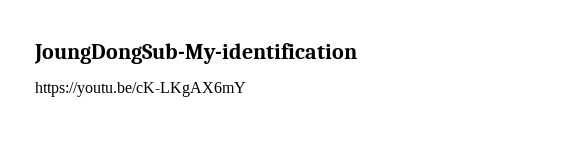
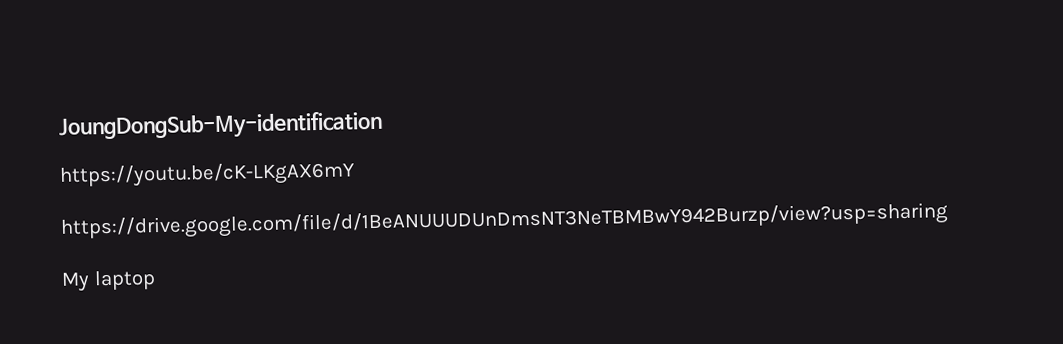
(246, 89) none -> [60,202,949,240] [61,270,156,292] // https://drive.google.com/file/d/1BeANUUUDUnDmsNT3NeTBMBwY942Burzp/view?usp=sharing // My laptop

